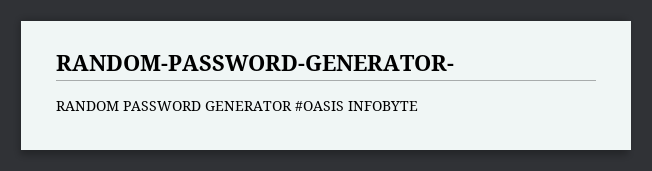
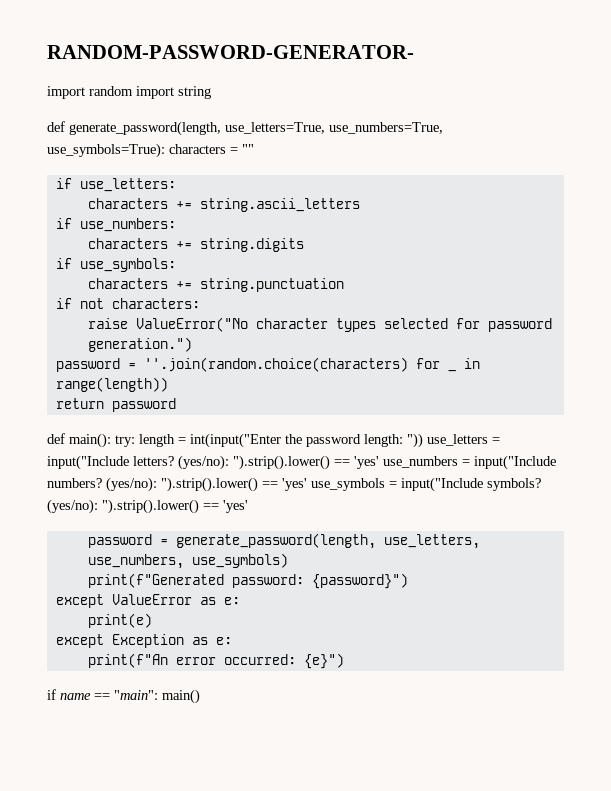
[56,101,418,111] RANDOM PASSWORD GENERATOR #OASIS INFOBYTE -> [47,86,211,99] [47,121,443,136] [47,143,254,158] [55,178,176,192] [87,198,360,212] [55,218,176,232] [87,238,304,252] [55,258,176,272] [87,278,344,292] [55,298,200,309] [87,317,552,332] [87,337,192,352] [55,357,440,372] [447,369,456,372] [463,358,480,369] [55,377,168,392] [55,398,176,412] [47,433,500,448] [47,455,556,470] [47,477,541,492] [47,499,248,514] [87,533,480,549] [87,553,288,569] [87,573,408,589] [55,594,240,608] [87,613,152,628] [55,634,232,648] [87,653,344,669] [47,689,200,704] import random import string // def generate_password(length, use_letters=True, use_numbers=True, use_symbols=True): characters = "" // if use_letters: // characters += string.ascii_letters // if use_numbers: // characters += string.digits // if use_symbols: // characters += string.punctuation // if not characters: // raise ValueError("No character types selected for password generation.") // password = ''.join(random.choice(characters) for _ in range(length)) // return password // def main(): try: length = int(input("Enter the password length: ")) use_letters = input("Include letters? (yes/no): ").strip().lower() == 'yes' use_numbers = input("Include numbers? (yes/no): ").strip().lower() == 'yes' use_symbols = input("Include symbols? (yes/no): ").strip().lower() == 'yes' // password = generate_password(length, use_letters, use_numbers, use_symbols) // print(f"Generated password: {password}") // except ValueError as e: // print(e) // except Exception as e: // print(f"An error occurred: {e}") // if name == "main": main()

